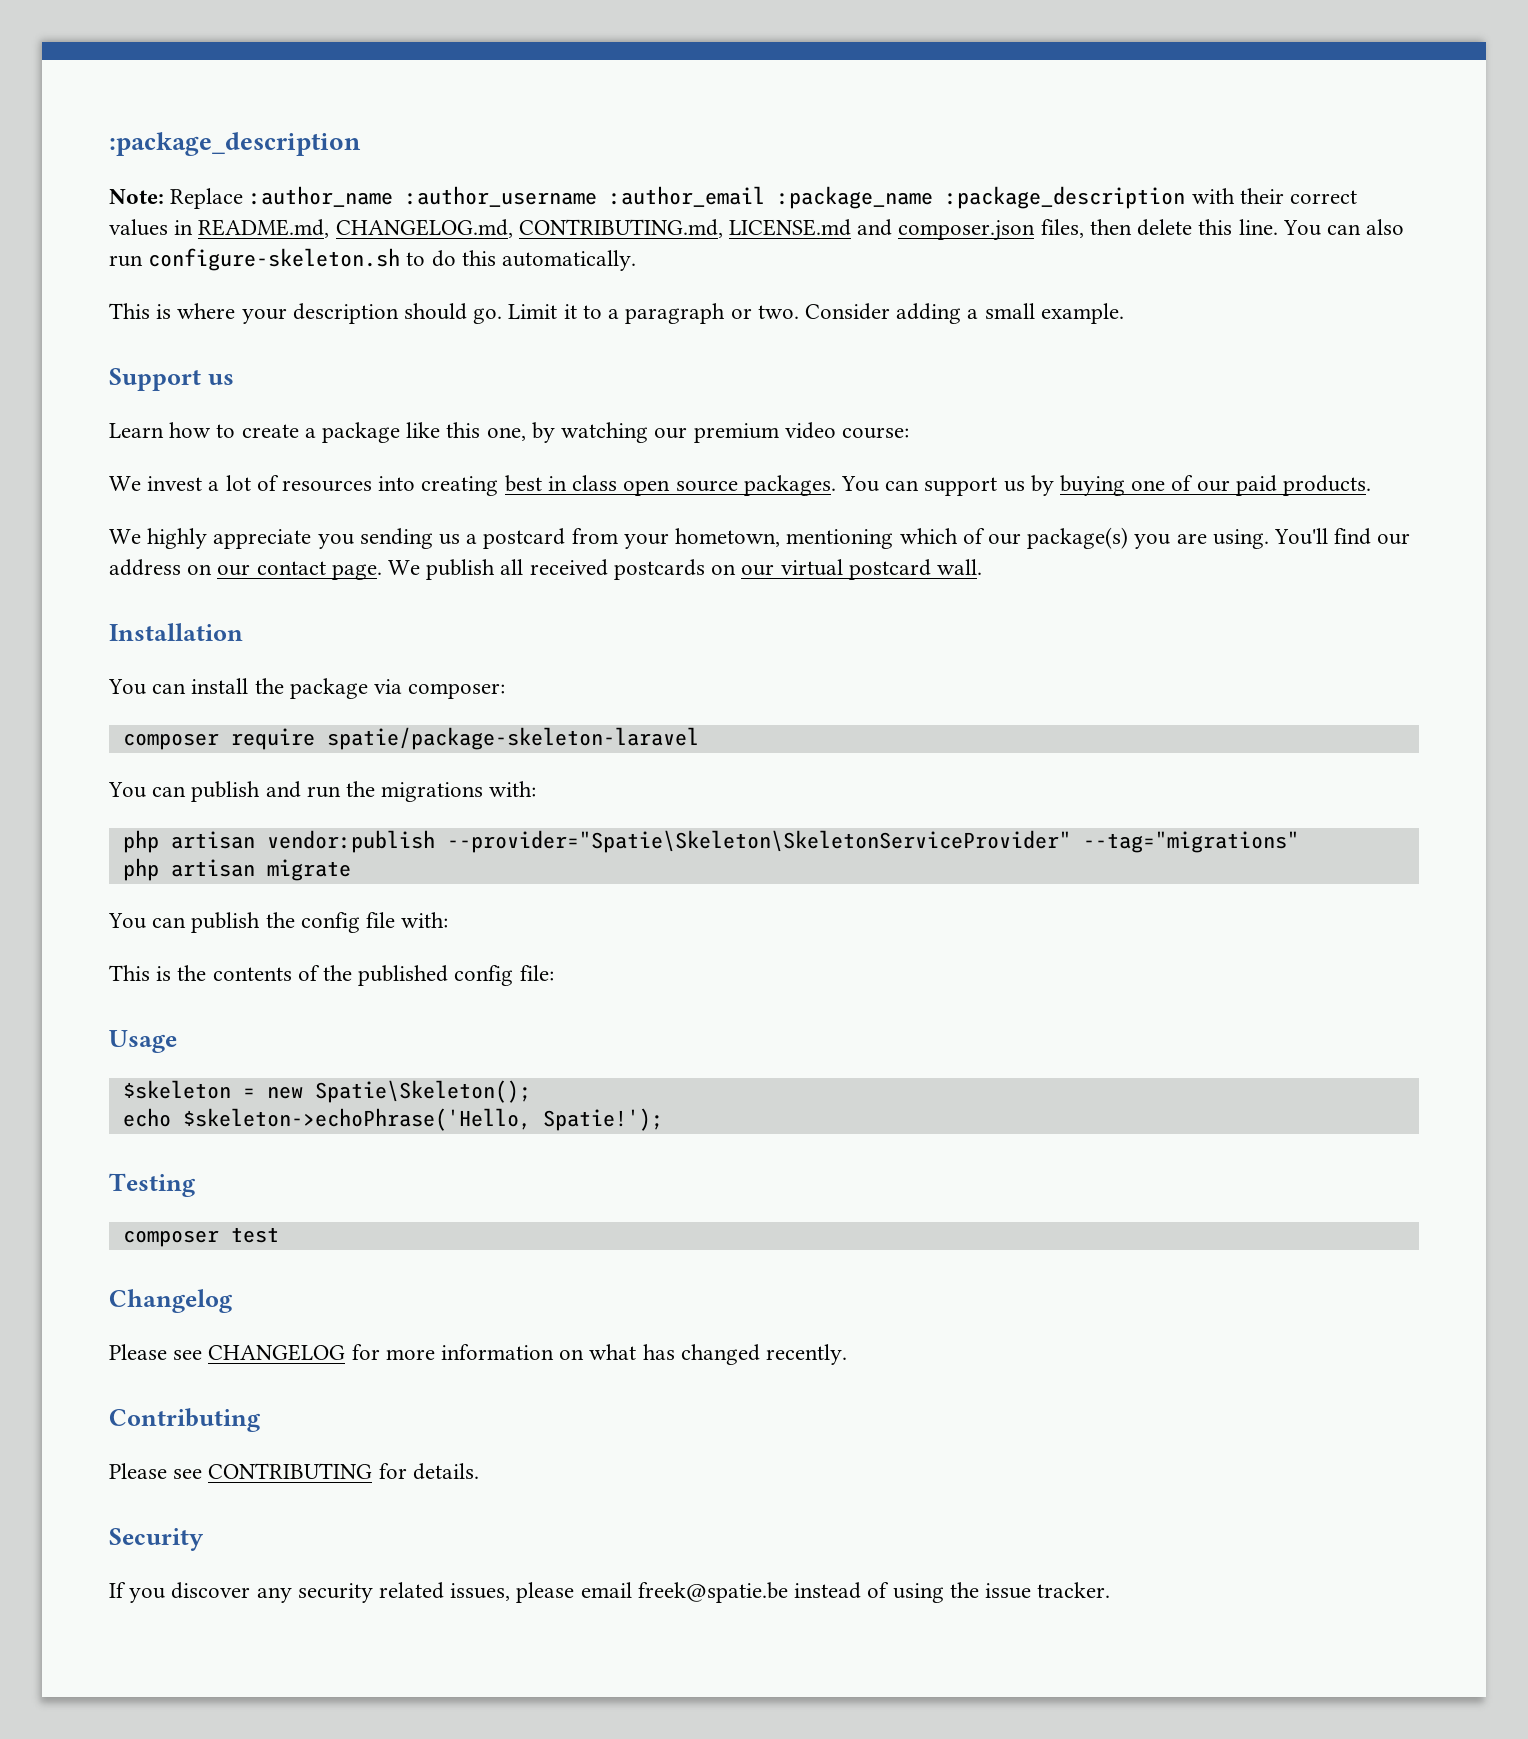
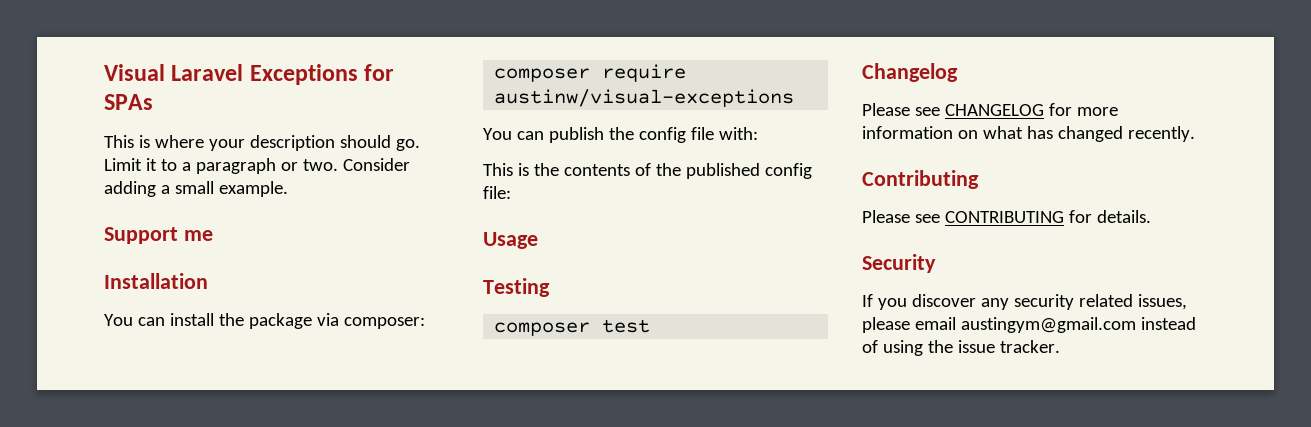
[109,132,361,156] [109,186,1358,209] [109,219,1405,241] [109,248,637,271] :package_description // Note: Replace :author_name :author_username :author_email :package_name :package_description with their correct values in README.md, CHANGELOG.md, CONTRIBUTING.md, LICENSE.md and composer.json files, then delete this line. You can also run configure-skeleton.sh to do this automatically. -> [104,64,395,85] [104,94,153,110] Visual Laravel Exceptions for SPAs
[207,374,234,385] [109,422,909,443] [109,475,1372,496] [109,527,1411,549] [109,559,982,580] us // Learn how to create a package like this one, by watching our premium video course: // We invest a lot of resources into creating best in class open source packages. You can support us by buying one of our paid products. // We highly appreciate you sending us a postcard from your hometown, mentioning which of our package(s) you are using. You'll find our address on our contact page. We publish all received postcards on our virtual postcard wall. -> [183,230,213,241] me
[326,727,699,750] [108,781,537,802] [122,830,1299,853] [122,858,351,881] spatie/package-skeleton-laravel // You can publish and run the migrations with: // php artisan vendor:publish --provider="Spatie\Skeleton\SkeletonServiceProvider" --tag="migrations" // php artisan migrate -> [494,89,795,107] austinw/visual-exceptions
[122,1080,531,1103] [122,1108,663,1131] // $skeleton = new Spatie\Skeleton(); // echo $skeleton->echoPhrase('Hello, Spatie!'); -> (538, 240) none
[637,1582,788,1603] freek@spatie.be -> [960,317,1136,333] austingym@gmail.com

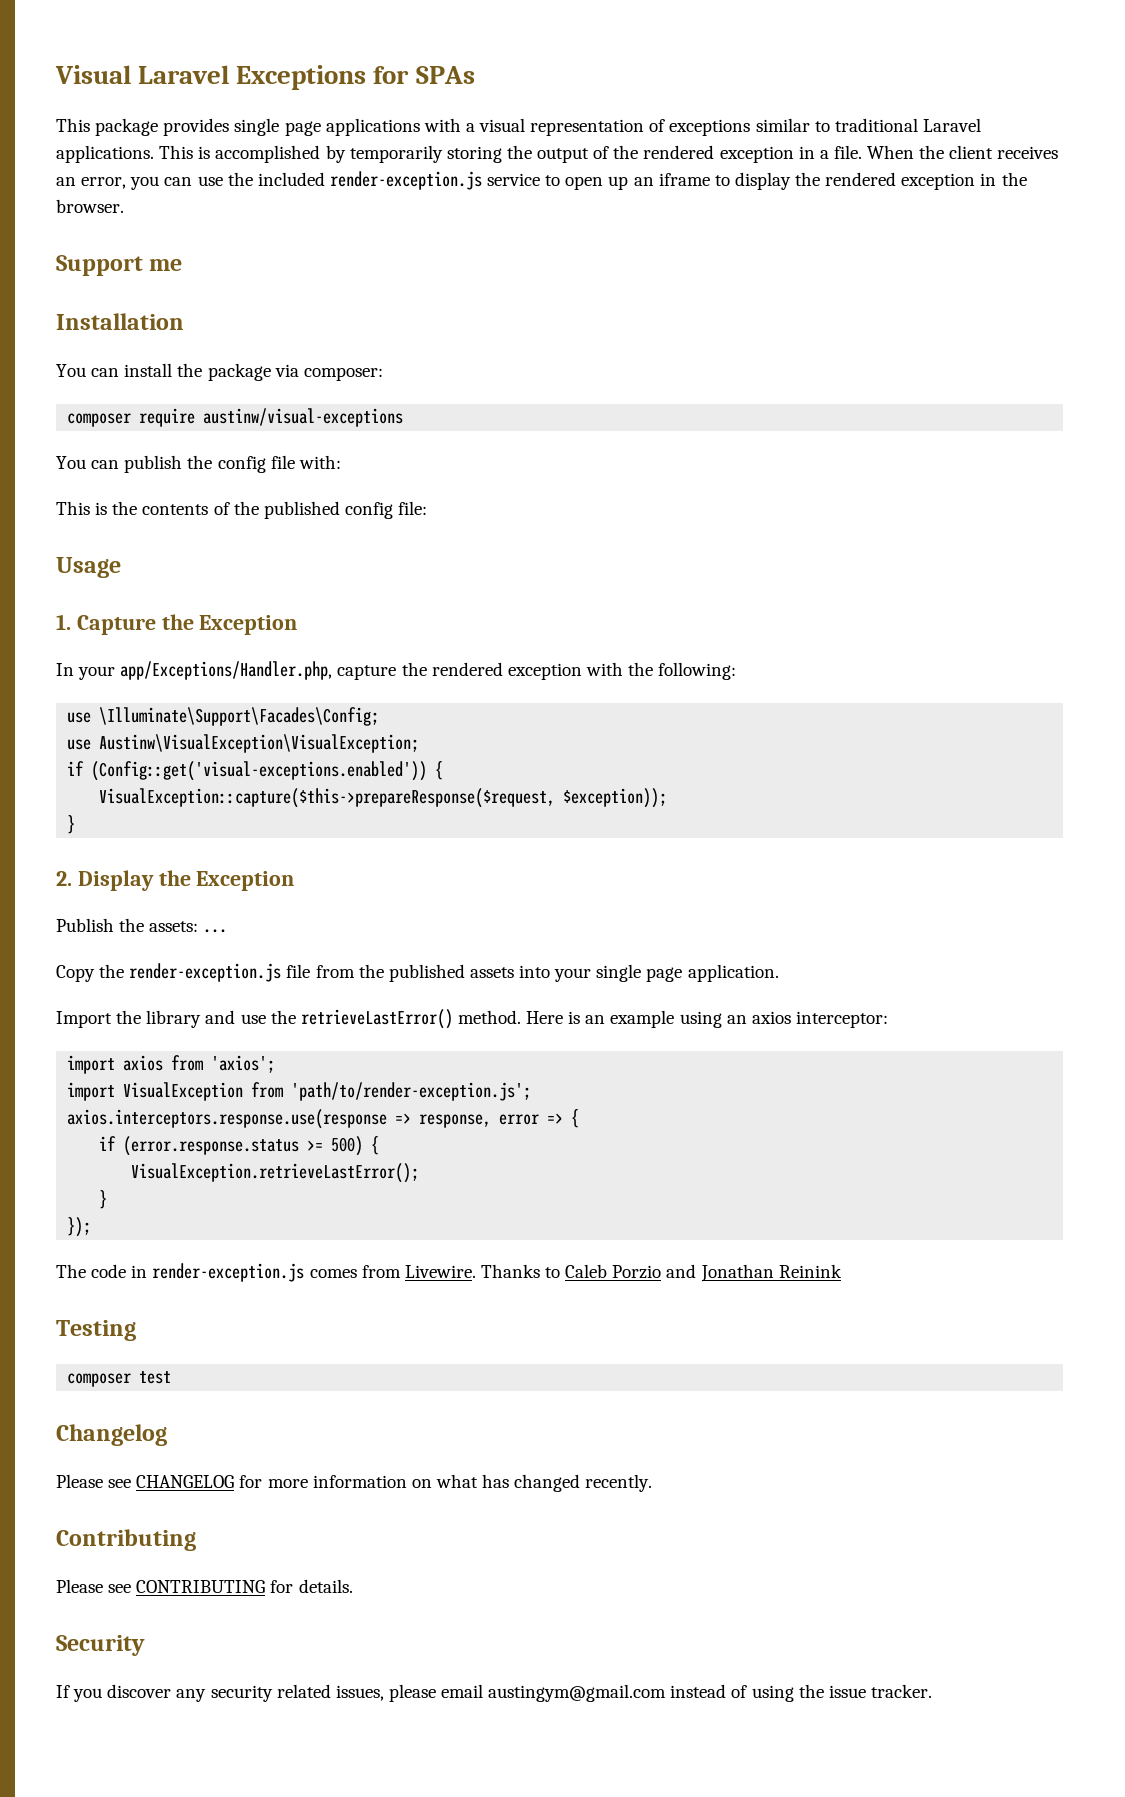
[138,135,420,151] [104,158,410,174] [104,181,288,197] is where your description should go. Limit it to a paragraph or two. Consider adding a small example. -> [95,118,981,136] [56,145,1059,163] [56,171,1027,190] [56,199,124,213] package provides single page applications with a visual representation of exceptions similar to traditional Laravel applications. This is accomplished by temporarily storing the output of the rendered exception in a file. When the client receives an error, you can use the included render-exception.js service to open up an iframe to display the rendered exception in the browser.
(538, 240) none -> [56,614,298,635] [56,661,737,680] [67,707,380,726] [67,734,420,753] [67,761,444,781] [99,788,668,808] [67,815,76,834] [56,870,295,891] [56,918,228,933] [56,963,779,982] [56,1009,888,1029] [67,1055,276,1074] [67,1082,532,1101] [67,1109,580,1129] [99,1136,380,1156] [131,1163,420,1183] [99,1190,108,1209] [67,1217,92,1237] [56,1263,842,1282] // 1. Capture the Exception // In your app/Exceptions/Handler.php, capture the rendered exception with the following: // use \Illuminate\Support\Facades\Config; // use Austinw\VisualException\VisualException; // if (Config::get('visual-exceptions.enabled')) { // VisualException::capture($this->prepareResponse($request, $exception)); // } // 2. Display the Exception // Publish the assets: ... // Copy the render-exception.js file from the published assets into your single page application. // Import the library and use the retrieveLastError() method. Here is an example using an axios interceptor: // import axios from 'axios'; // import VisualException from 'path/to/render-exception.js'; // axios.interceptors.response.use(response => response, error => { // if (error.response.status >= 500) { // VisualException.retrieveLastError(); // } // }); // The code in render-exception.js comes from Livewire. Thanks to Caleb Porzio and Jonathan Reinink

